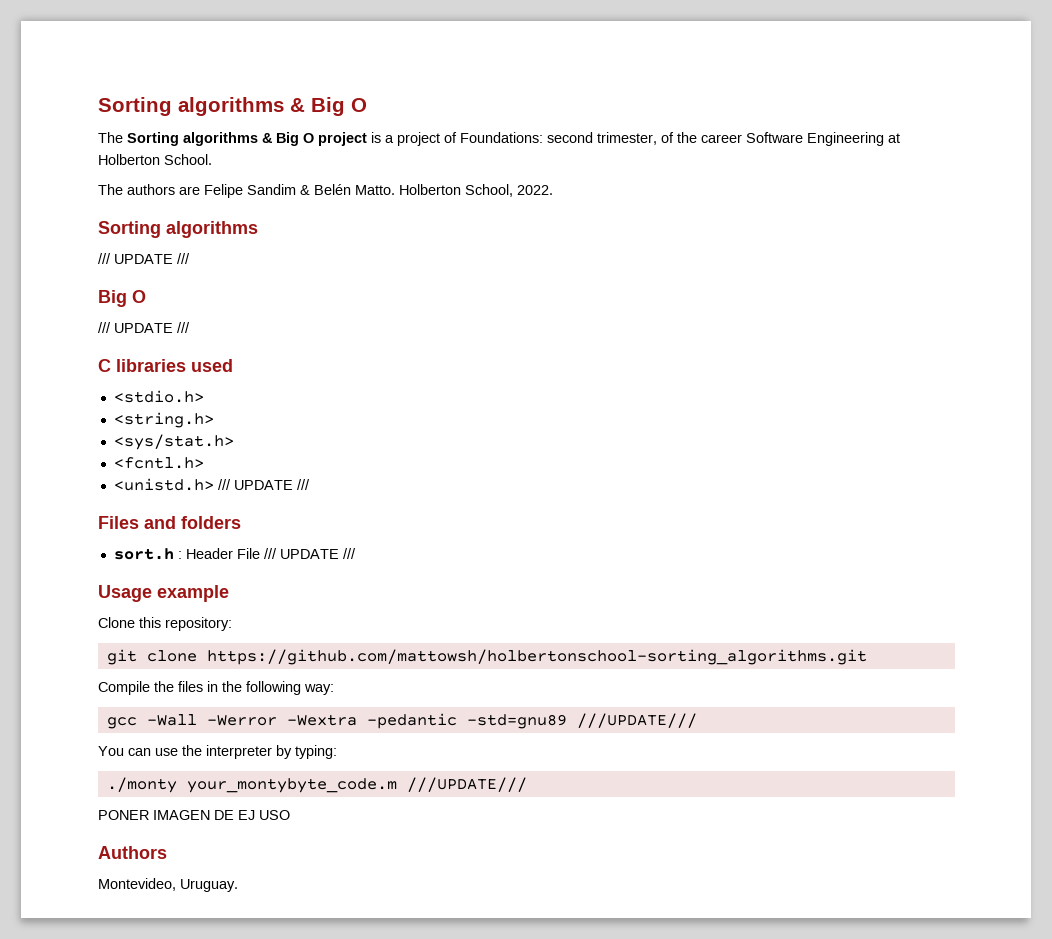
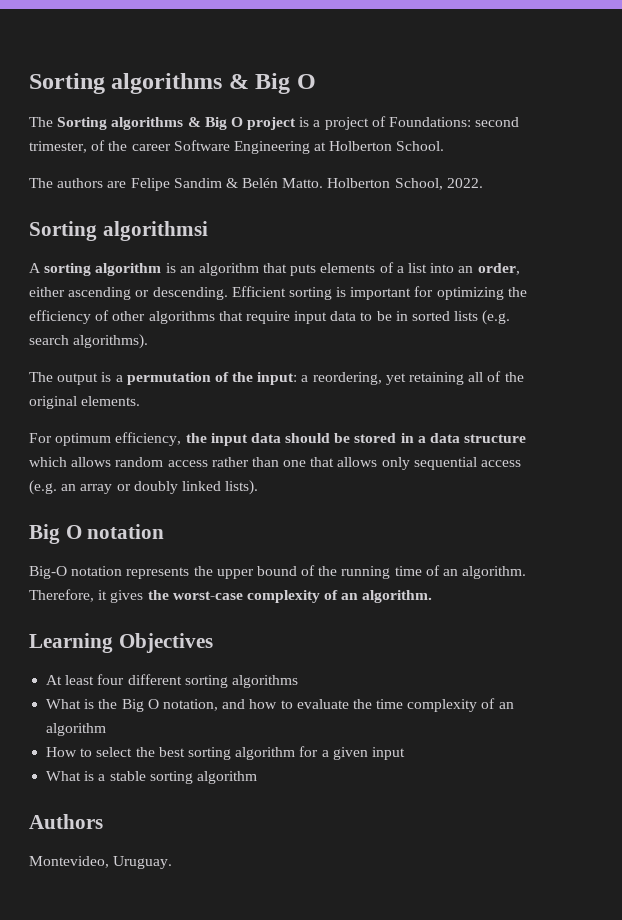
[166,221,258,238] [98,253,190,264] [98,290,146,307] [98,322,190,333] [98,359,233,372] [113,390,204,403] [113,412,214,428] [113,434,234,450] [113,457,204,469] [113,478,310,491] [98,516,241,529] [113,548,356,560] [98,585,229,602] [98,617,232,631] [106,649,867,665] [98,681,334,695] [106,713,697,729] [98,745,337,759] [106,777,527,793] [98,810,290,820] algorithms // /// UPDATE /// // Big O // /// UPDATE /// // C libraries used // <stdio.h> // <string.h> // <sys/stat.h> // <fcntl.h> // <unistd.h> /// UPDATE /// // Files and folders // sort.h : Header File /// UPDATE /// // Usage example // Clone this repository: // git clone https://github.com/mattowsh/holbertonschool-sorting_algorithms.git // Compile the files in the following way: // gcc -Wall -Werror -Wextra -pedantic -std=gnu89 ///UPDATE/// // You can use the interpreter by typing: // ./monty your_montybyte_code.m ///UPDATE/// // PONER IMAGEN DE EJ USO -> [102,221,208,241] [29,262,520,276] [29,286,527,300] [29,310,511,325] [29,334,149,349] [29,371,524,385] [29,396,141,409] [29,432,527,446] [29,457,522,470] [29,480,259,495] [29,524,165,544] [29,565,527,579] [29,589,433,603] [29,633,213,653] [46,674,298,688] [46,698,514,712] [46,723,107,736] [46,746,405,760] [46,771,257,784] algorithmsi // A sorting algorithm is an algorithm that puts elements of a list into an order, either ascending or descending. Efficient sorting is important for optimizing the efficiency of other algorithms that require input data to be in sorted lists (e.g. search algorithms). // The output is a permutation of the input: a reordering, yet retaining all of the original elements. // For optimum efficiency, the input data should be stored in a data structure which allows random access rather than one that allows only sequential access (e.g. an array or doubly linked lists). // Big O notation // Big-O notation represents the upper bound of the running time of an algorithm. Therefore, it gives the worst-case complexity of an algorithm. // Learning Objectives // At least four different sorting algorithms // What is the Big O notation, and how to evaluate the time complexity of an algorithm // How to select the best sorting algorithm for a given input // What is a stable sorting algorithm

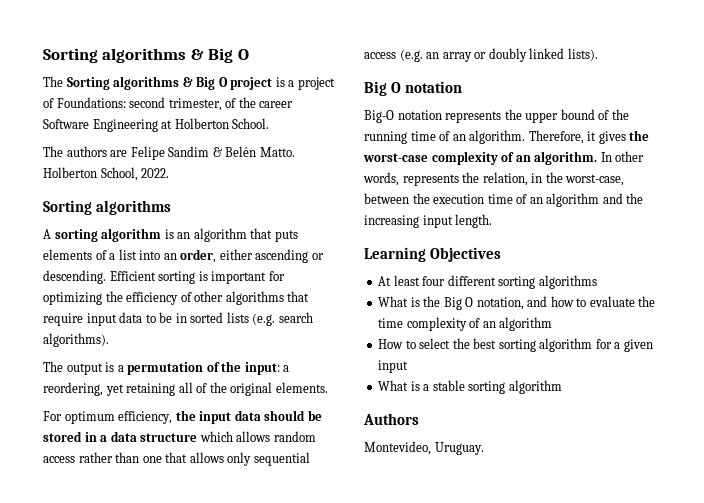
[102,221,208,241] algorithmsi -> [96,200,172,215] algorithms
(433, 596) none -> [600,151,645,162] [363,172,625,186] [364,193,644,207] [364,214,493,228] In other words, represents the relation, in the worst-case, between the execution time of an algorithm and the increasing input length.

